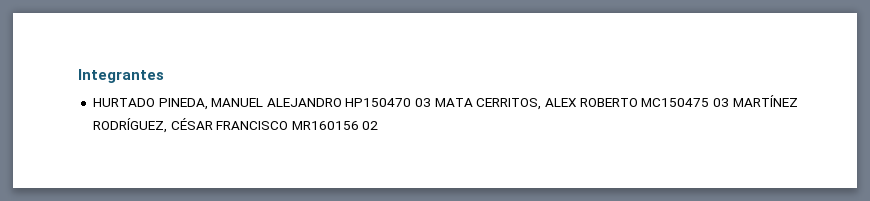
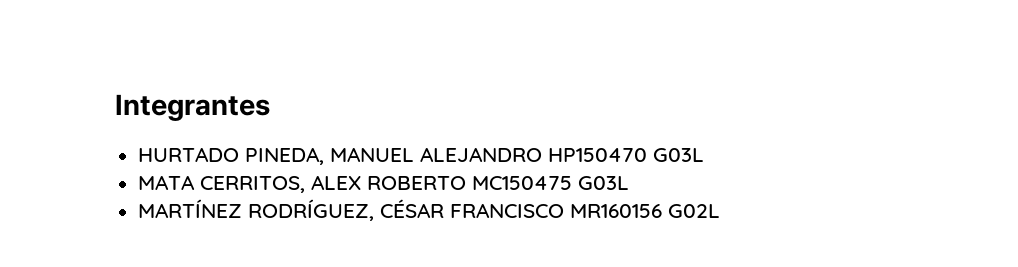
[415,98,432,107] 03 -> [653,148,705,162] G03L //
[712,98,729,107] 03 -> [578,176,630,190] G03L //
[362,121,379,130] 02 -> [668,204,721,218] G02L

